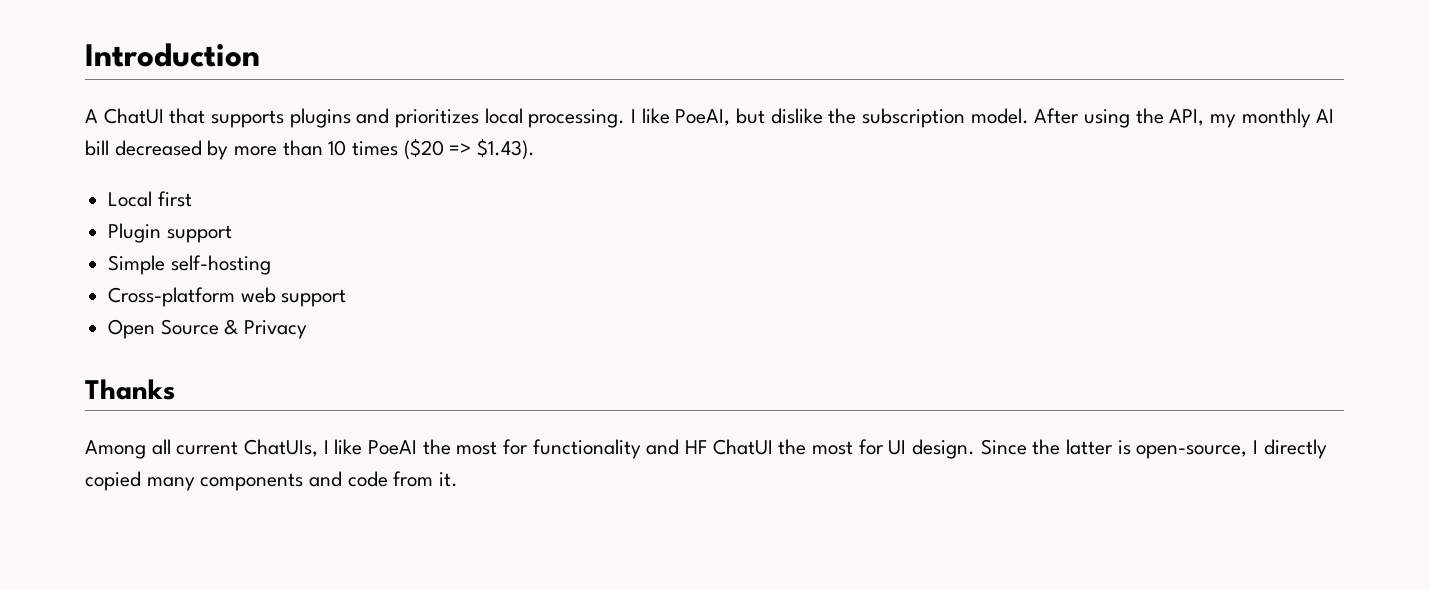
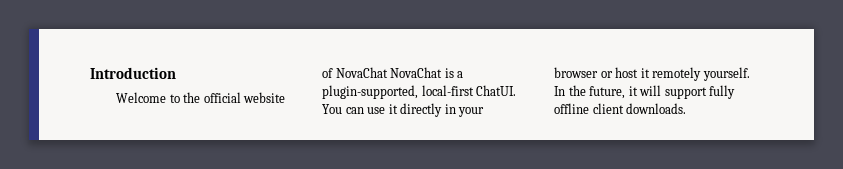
[85,108,1335,128] [85,138,536,160] [108,191,192,207] [108,223,232,243] [108,255,271,275] [108,287,347,307] [108,319,308,339] [85,379,175,400] [85,439,1327,459] [85,471,459,491] A ChatUI that supports plugins and prioritizes local processing. I like PoeAI, but dislike the subscription model. After using the API, my monthly AI bill decreased by more than 10 times ($20 => $1.43). // Local first // Plugin support // Simple self-hosting // Cross-platform web support // Open Source & Privacy // Thanks // Among all current ChatUIs, I like PoeAI the most for functionality and HF ChatUI the most for UI design. Since the latter is open-source, I directly copied many components and code from it. -> [116,92,286,103] [322,67,464,78] [322,85,517,99] [322,103,485,117] [554,67,750,81] [554,85,736,99] [554,103,687,114] Welcome to the official website of NovaChat NovaChat is a plugin-supported, local-first ChatUI. You can use it directly in your browser or host it remotely yourself. In the future, it will support fully offline client downloads.

